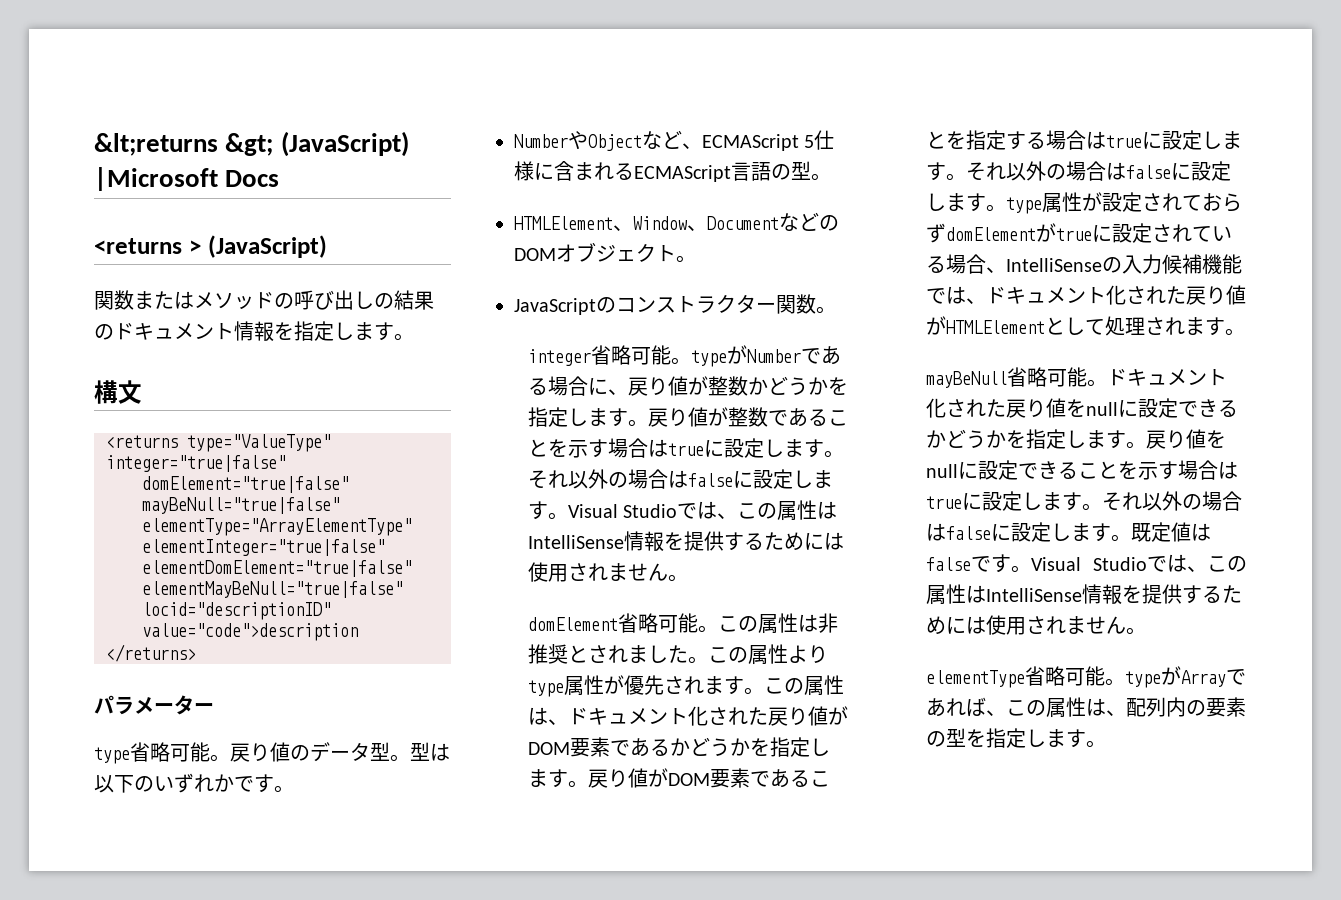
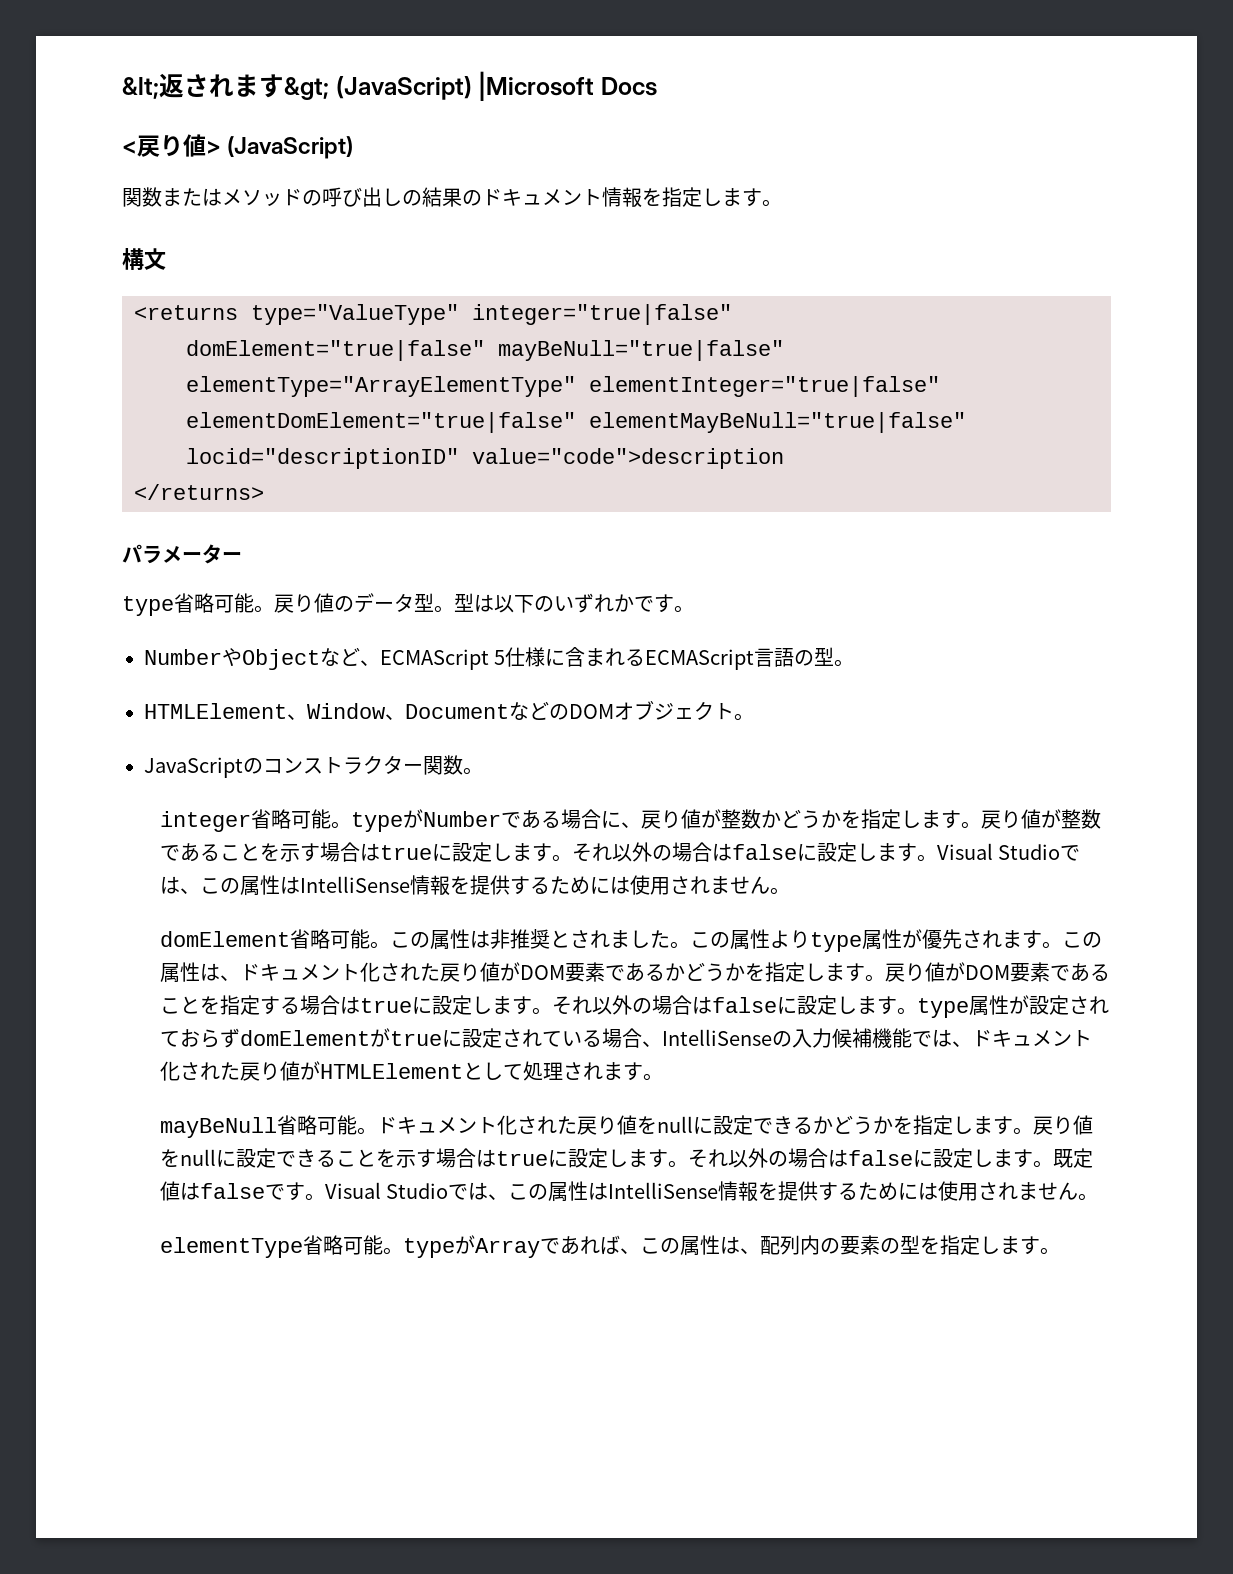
[94,133,218,156] &lt;returns -> [122,73,284,99] &lt;返されます
[94,238,182,254] <returns -> [122,134,206,157] <戻り値

